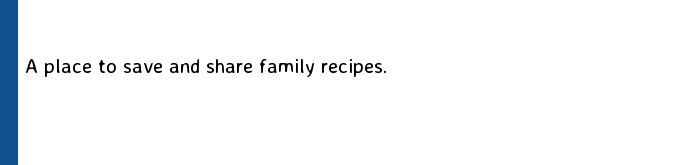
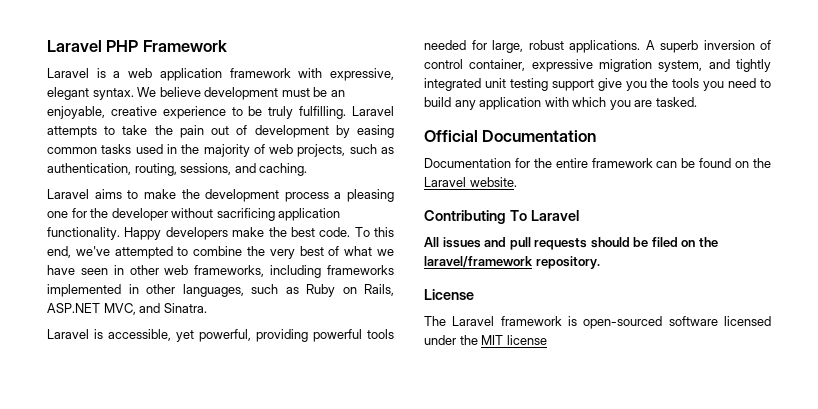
[25,59,387,77] A place to save and share family recipes. -> [47,40,227,52] [47,68,395,81] [47,87,345,100] [47,106,394,119] [47,125,394,138] [47,144,395,157] [47,163,308,176] [47,189,394,202] [47,208,341,221] [47,227,394,240] [47,246,395,259] [47,265,394,278] [47,284,394,297] [47,303,207,315] [47,329,394,342] [424,40,771,53] [424,59,771,72] [424,78,771,91] [424,97,697,110] [424,130,597,142] [424,158,771,168] [424,177,517,187] [424,210,579,224] [424,237,718,250] [424,256,600,269] [424,289,474,300] [424,316,771,329] [424,335,547,345] Laravel PHP Framework // Laravel is a web application framework with expressive, elegant syntax. We believe development must be an enjoyable, creative experience to be truly fulfilling. Laravel attempts to take the pain out of development by easing common tasks used in the majority of web projects, such as authentication, routing, sessions, and caching. // Laravel aims to make the development process a pleasing one for the developer without sacrificing application functionality. Happy developers make the best code. To this end, we've attempted to combine the very best of what we have seen in other web frameworks, including frameworks implemented in other languages, such as Ruby on Rails, ASP.NET MVC, and Sinatra. // Laravel is accessible, yet powerful, providing powerful tools needed for large, robust applications. A superb inversion of control container, expressive migration system, and tightly integrated unit testing support give you the tools you need to build any application with which you are tasked. // Official Documentation // Documentation for the entire framework can be found on the Laravel website. // Contributing To Laravel // All issues and pull requests should be filed on the laravel/framework repository. // License // The Laravel framework is open-sourced software licensed under the MIT license

